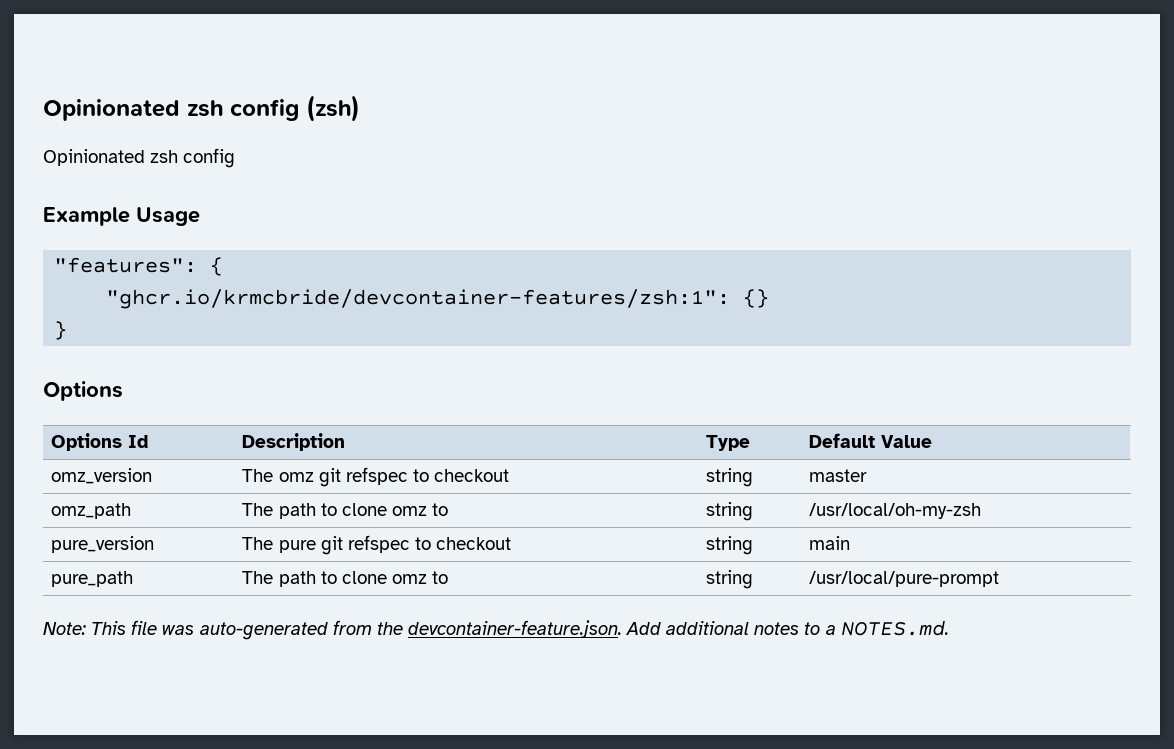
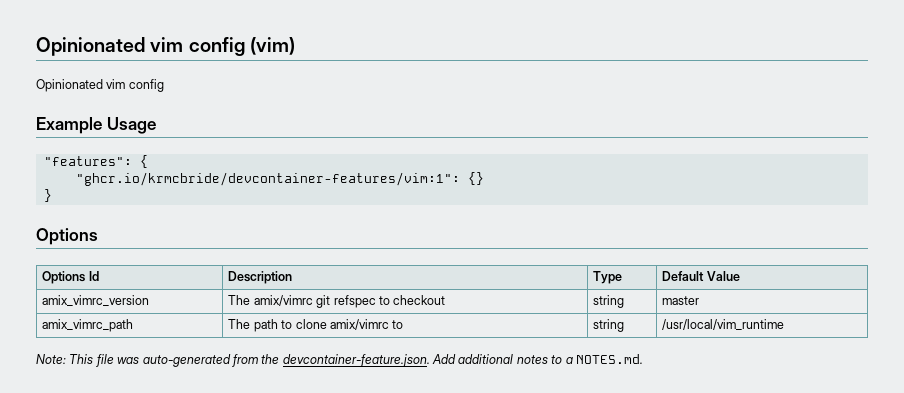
[43,95,360,122] [43,149,179,166] Opinionated zsh config (zsh) // Opinionated zsh -> [36,37,295,56] [36,79,126,92] Opinionated vim config (vim) // Opinionated vim
[106,289,731,309] "ghcr.io/krmcbride/devcontainer-features/zsh:1": -> [75,172,460,186] "ghcr.io/krmcbride/devcontainer-features/vim:1":
[51,468,153,484] [242,469,314,482] omz_version | The omz -> [42,295,150,306] [228,295,313,306] amix_vimrc_version | The amix/vimrc
[51,503,132,519] [242,503,449,519] [706,502,754,521] [809,503,982,519] [51,536,155,553] [242,535,512,555] [706,536,754,555] [809,536,851,550] [51,571,134,587] [242,571,449,587] [706,570,754,589] [809,571,1000,587] omz_path | The path to clone omz to | string | /usr/local/oh-my-zsh // pure_version | The pure git refspec to checkout | string | main // pure_path | The path to clone omz to | string | /usr/local/pure-prompt -> [42,319,134,332] [228,319,404,332] [593,319,625,332] [662,319,785,330] amix_vimrc_path | The path to clone amix/vimrc to | string | /usr/local/vim_runtime

